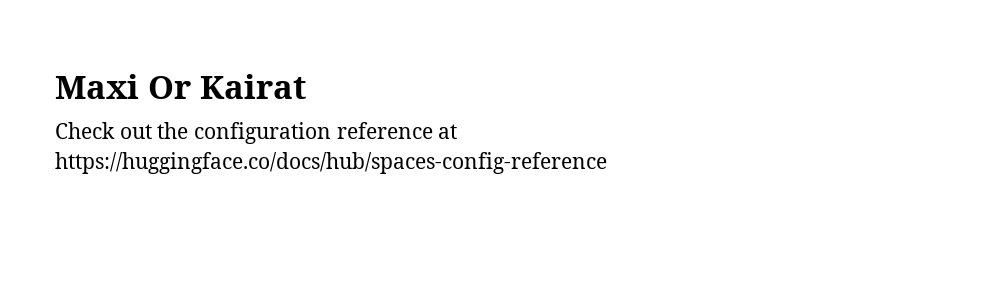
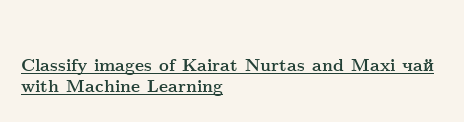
[55,74,306,99] [55,122,458,144] [55,152,607,174] Maxi Or Kairat // Check out the configuration reference at https://huggingface.co/docs/hub/spaces-config-reference -> [21,58,434,75] [21,79,223,96] Classify images of Kairat Nurtas and Maxi чай with Machine Learning

